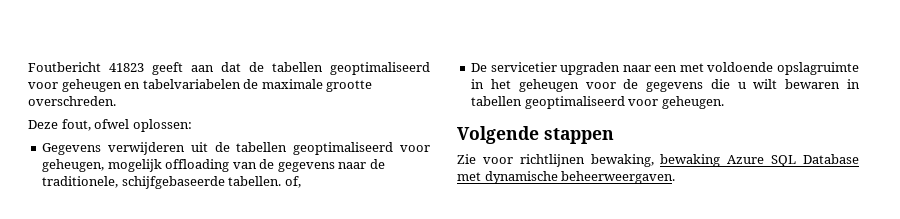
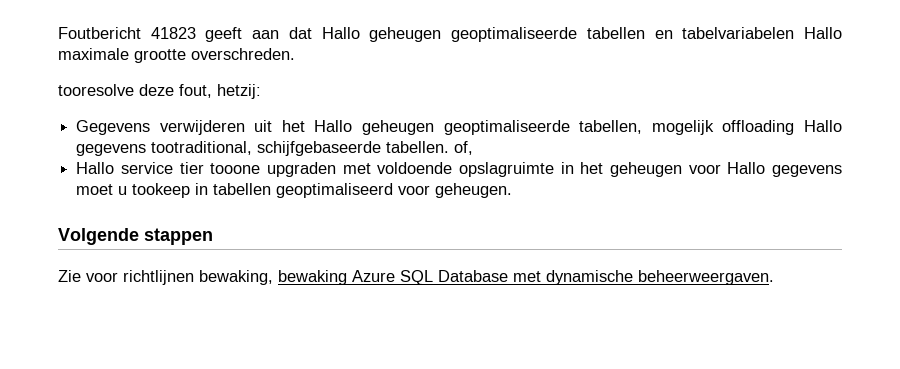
[249,62,430,75] [28,79,122,92] de tabellen geoptimaliseerd voor geheugen -> [321,27,645,42] Hallo geheugen geoptimaliseerde tabellen
[243,79,259,89] de -> [804,27,843,39] Hallo
[28,119,192,132] Deze fout, ofwel oplossen: -> [58,84,261,99] tooresolve deze fout, hetzij:
[214,142,430,155] [42,159,385,172] [42,176,301,189] [471,62,678,75] de tabellen geoptimaliseerd voor geheugen, mogelijk offloading van de gegevens naar de traditionele, schijfgebaseerde tabellen. of, // De servicetier upgraden naar een -> [281,120,843,135] [76,141,474,156] [76,162,336,177] het Hallo geheugen geoptimaliseerde tabellen, mogelijk offloading Hallo gegevens tootraditional, schijfgebaseerde tabellen. of, // Hallo service tier tooone upgraden
[623,79,841,92] de gegevens die u wilt bewaren -> [727,162,842,177] [76,183,191,198] Hallo gegevens moet u tookeep

